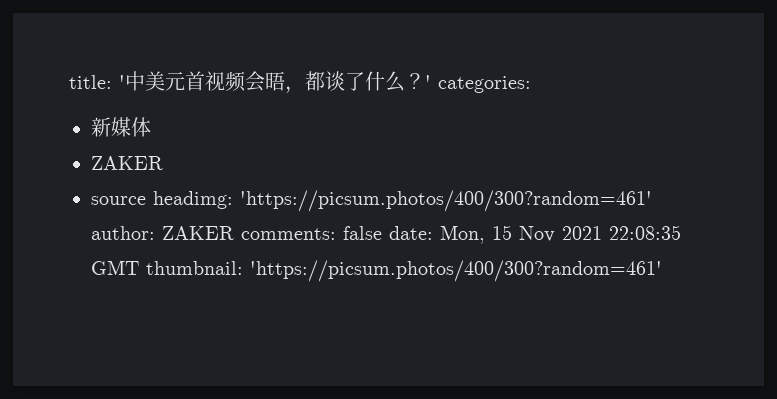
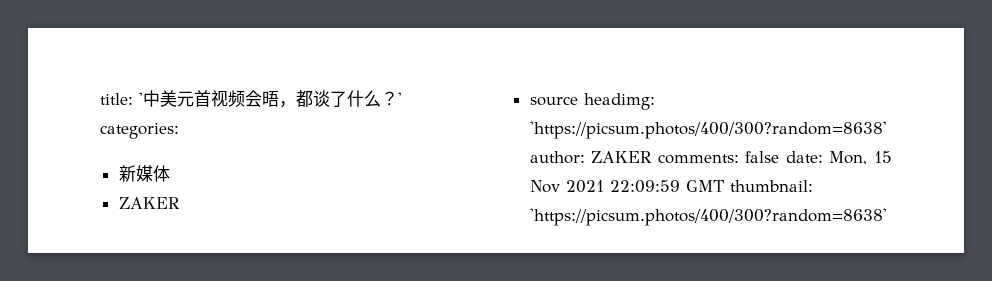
[240,190,652,212] 'https://picsum.photos/400/300?random=461' -> [529,121,887,139] 'https://picsum.photos/400/300?random=8638'
[609,225,681,240] 22:08:35 -> [609,180,680,193] 22:09:59
[250,260,662,282] 'https://picsum.photos/400/300?random=461' -> [529,208,887,226] 'https://picsum.photos/400/300?random=8638'

